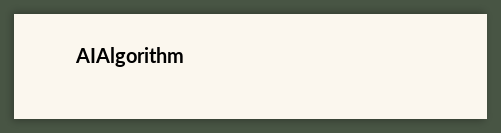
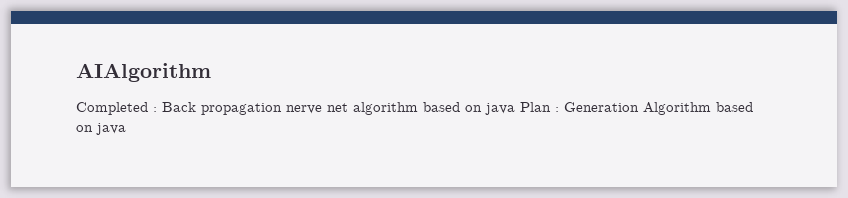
(184, 57) none -> [76,102,753,115] [76,123,126,135] // Completed : Back propagation nerve net algorithm based on java Plan : Generation Algorithm based on java

